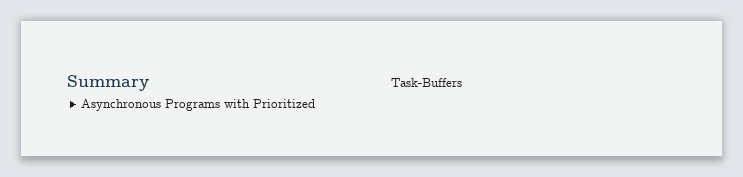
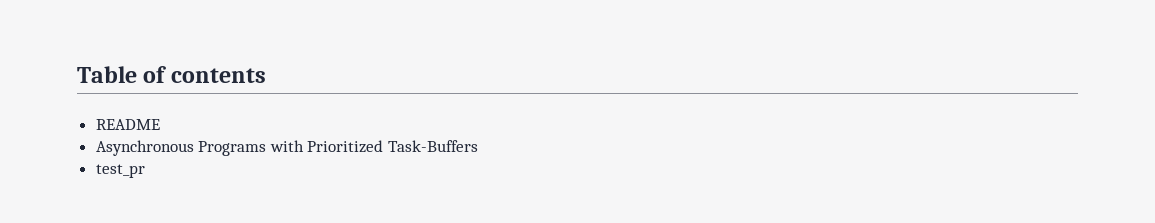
[67,75,149,91] Summary -> [77,66,266,83] [95,119,160,130] Table of contents // README
(463, 82) none -> [95,164,145,178] // test_pr

